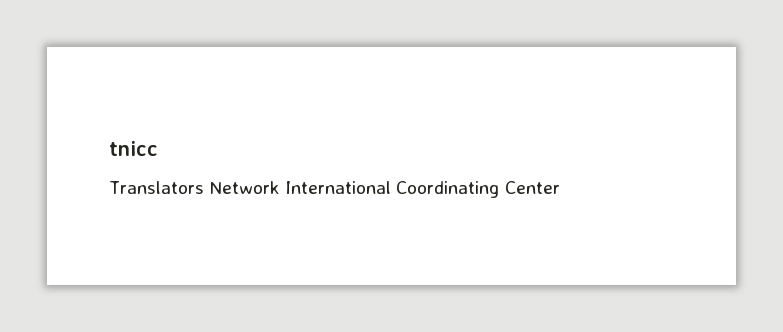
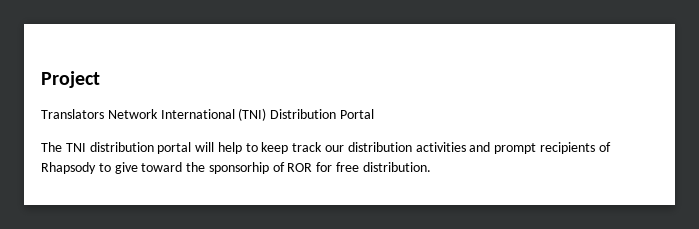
[109,141,158,156] tnicc -> [41,71,100,88] Project
[396,181,560,198] Coordinating Center -> [238,108,374,121] [41,142,611,154] [41,162,431,174] (TNI) Distribution Portal // The TNI distribution portal will help to keep track our distribution activities and prompt recipients of Rhapsody to give toward the sponsorhip of ROR for free distribution.

